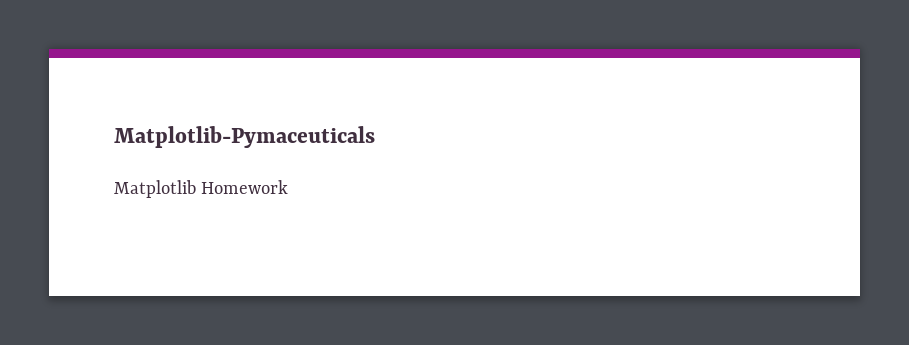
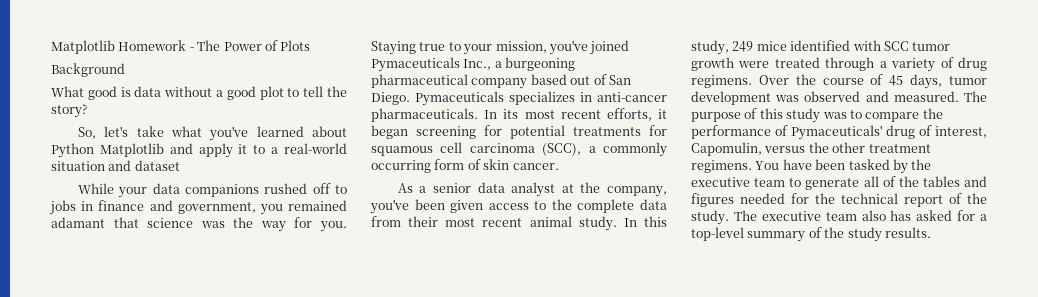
[114,126,375,148] Matplotlib-Pymaceuticals // -> (51, 47) none
(289, 187) none -> [189,40,311,51] [51,63,125,77] [51,86,348,100] [51,104,87,118] [77,126,347,141] [51,143,347,158] [51,160,180,171] [77,183,347,198] [50,200,347,215] [51,217,347,232] [371,40,630,55] [371,57,576,72] [371,74,631,89] [371,91,667,106] [371,108,667,122] [371,125,667,139] [371,142,667,157] [371,159,559,173] [397,182,667,197] [370,199,667,214] [371,216,667,231] [691,40,951,55] [691,57,987,72] [691,74,987,89] [691,91,987,105] [691,108,943,123] [691,125,987,140] [691,142,931,156] [691,159,932,174] [691,176,987,190] [691,193,987,207] [691,210,987,225] [691,227,931,242] - The Power of Plots // Background // What good is data without a good plot to tell the story? // So, let's take what you've learned about Python Matplotlib and apply it to a real-world situation and dataset // While your data companions rushed off to jobs in finance and government, you remained adamant that science was the way for you. Staying true to your mission, you've joined Pymaceuticals Inc., a burgeoning pharmaceutical company based out of San Diego. Pymaceuticals specializes in anti-cancer pharmaceuticals. In its most recent efforts, it began screening for potential treatments for squamous cell carcinoma (SCC), a commonly occurring form of skin cancer. // As a senior data analyst at the company, you've been given access to the complete data from their most recent animal study. In this study, 249 mice identified with SCC tumor growth were treated through a variety of drug regimens. Over the course of 45 days, tumor development was observed and measured. The purpose of this study was to compare the performance of Pymaceuticals' drug of interest, Capomulin, versus the other treatment regimens. You have been tasked by the executive team to generate all of the tables and figures needed for the technical report of the study. The executive team also has asked for a top-level summary of the study results.

